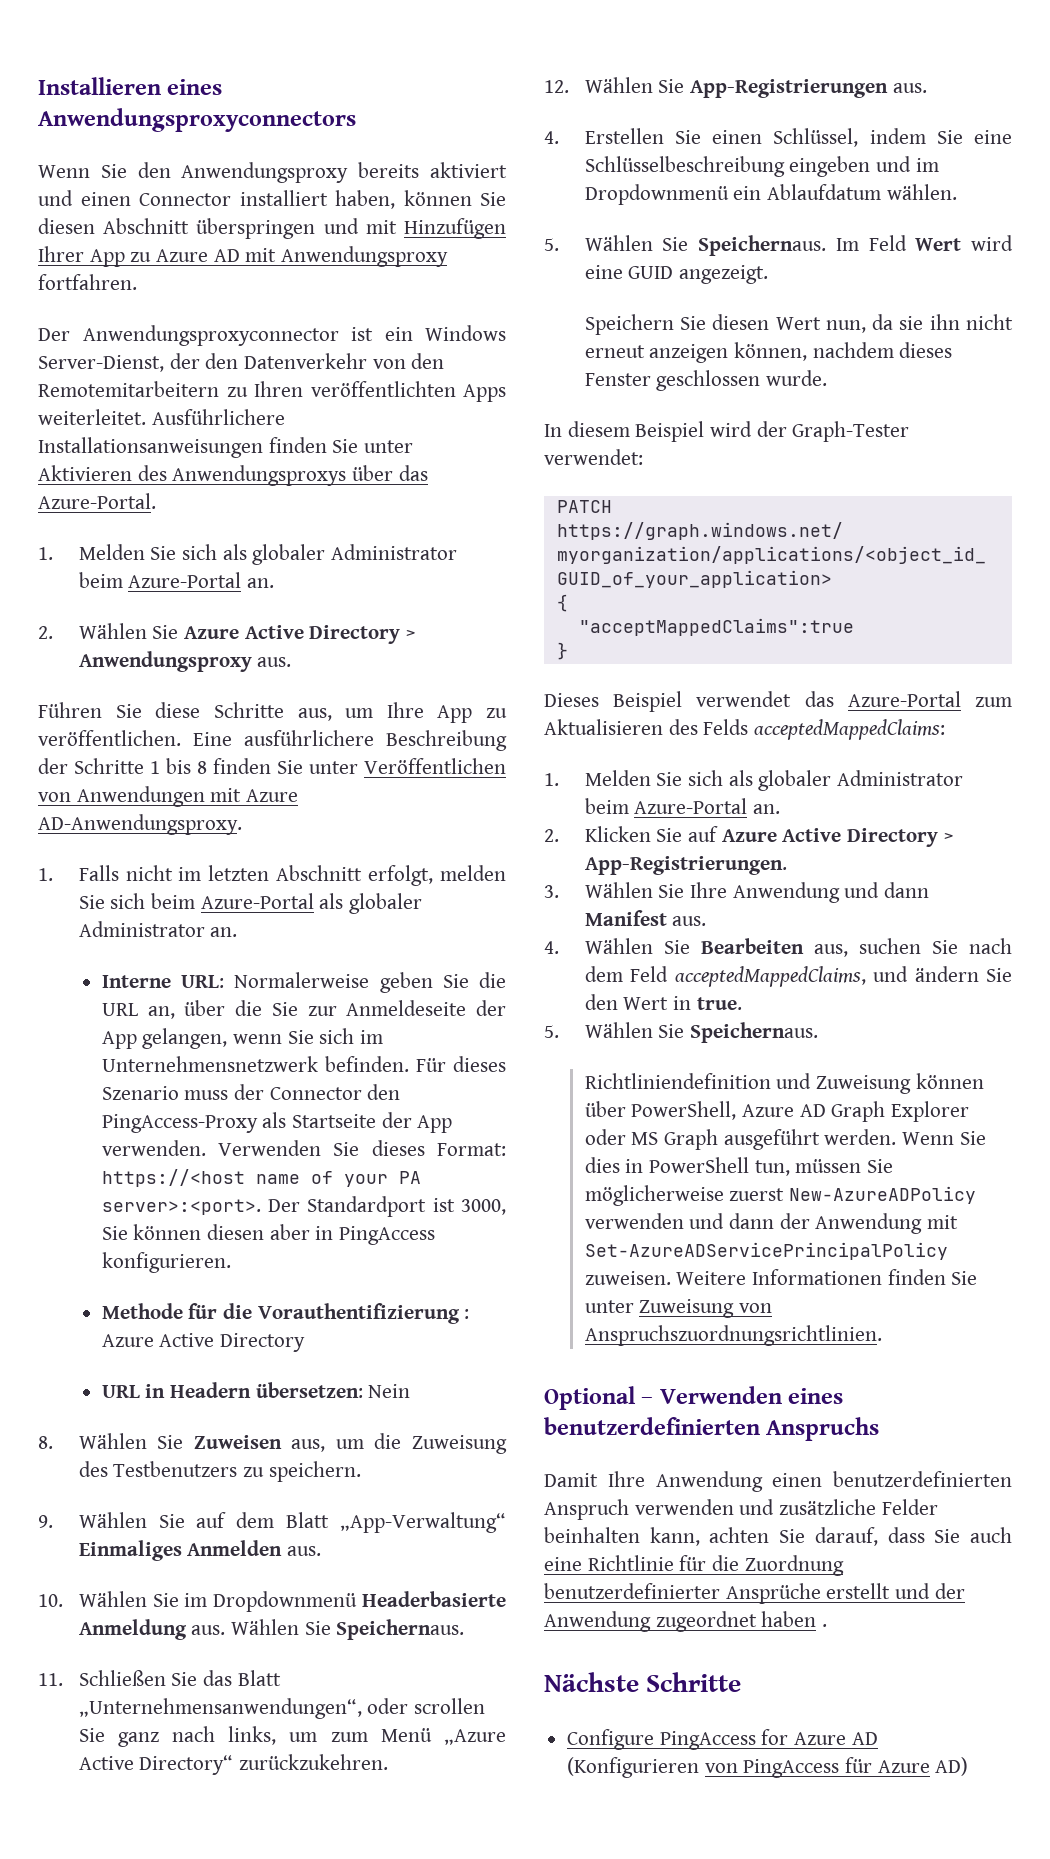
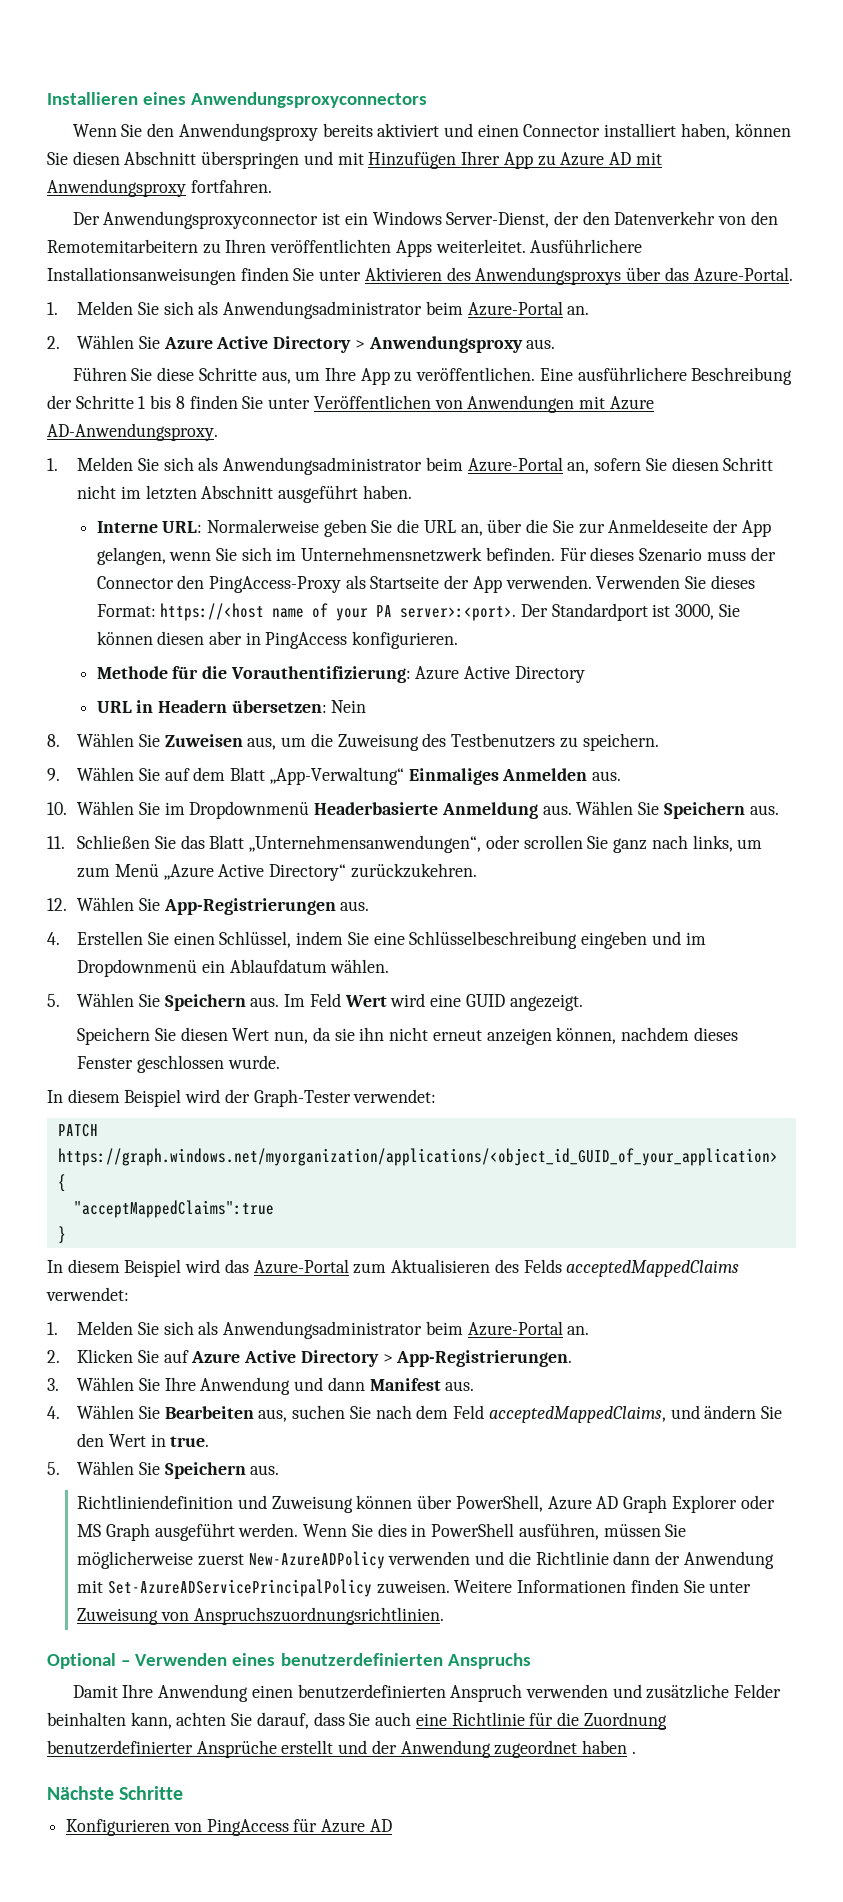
[252,544,458,565] globaler Administrator -> [223,301,423,319] Anwendungsadministrator
[78,865,506,886] [78,893,423,914] [78,921,238,937] Falls nicht im letzten Abschnitt erfolgt, melden Sie sich beim Azure-Portal als globaler Administrator an. -> [77,457,774,475] [77,485,412,503] Melden Sie sich als Anwendungsadministrator beim Azure-Portal an, sofern Sie diesen Schritt nicht im letzten Abschnitt ausgeführt haben.
[257,1303,470,1324] Vorauthentifizierung : -> [230,666,411,683] Vorauthentifizierung:
[336,1619,465,1640] Speichernaus. -> [663,802,779,819] Speichern aus.
[698,235,827,256] Speichernaus. -> [164,994,280,1011] Speichern aus.
[544,691,792,712] Dieses Beispiel verwendet -> [47,1259,221,1277] In diesem Beispiel wird
[754,719,946,740] [544,770,964,791] acceptedMappedClaims: // 1. Melden Sie sich als globaler Administrator -> [566,1260,740,1277] [46,1287,129,1301] [47,1321,423,1339] acceptedMappedClaims verwendet: // 1. Melden Sie sich als Anwendungsadministrator
[689,1022,818,1043] Speichernaus. -> [164,1462,280,1479] Speichern aus.
[754,1160,790,1176] tun, -> [518,1523,599,1540] ausführen,
(725, 1221) none -> [508,1551,609,1565] die Richtlinie
[567,1729,878,1750] [567,1757,700,1778] Configure PingAccess for Azure AD (Konfigurieren -> [66,1819,171,1836] Konfigurieren
[935,1757,969,1776] AD) -> [369,1819,392,1832] AD

